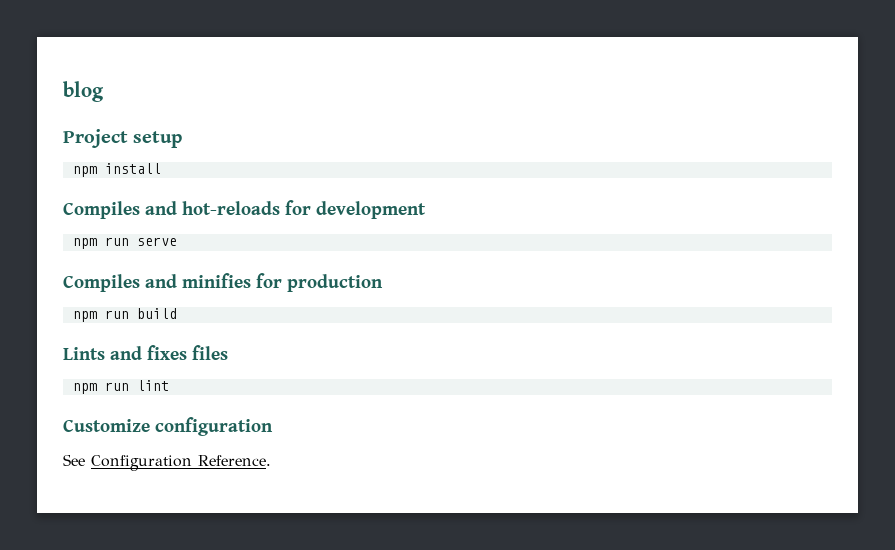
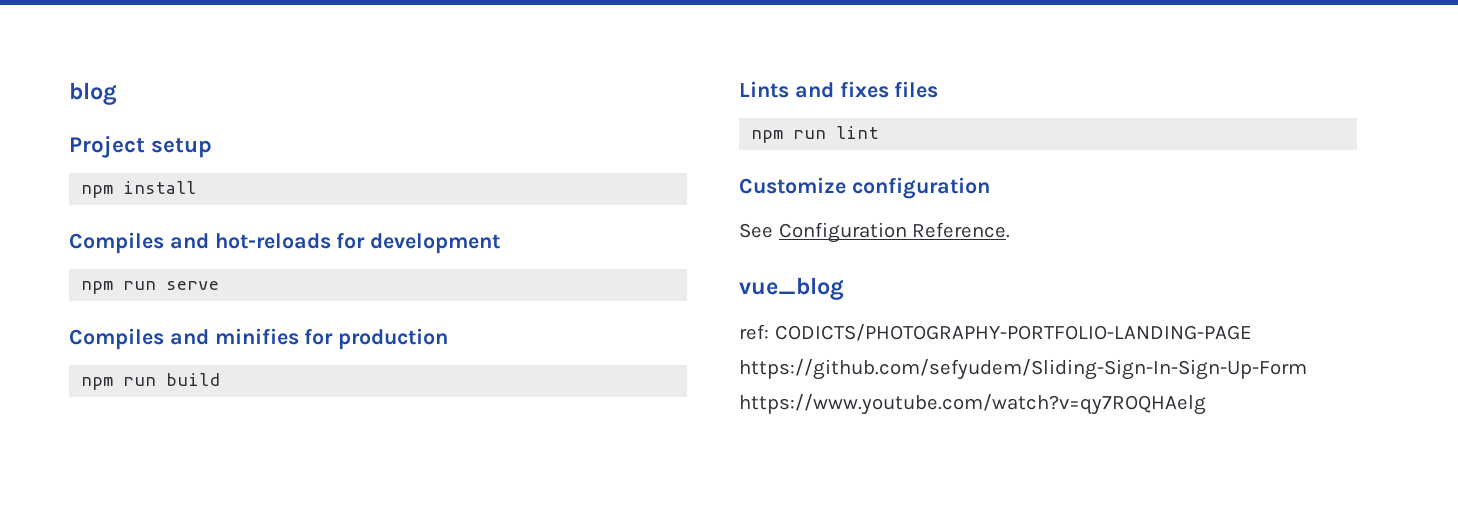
(271, 460) none -> [739,277,844,300] [739,324,1252,341] [739,359,1307,380] [739,394,1206,415] // vue_blog // ref: CODICTS/PHOTOGRAPHY-PORTFOLIO-LANDING-PAGE https://github.com/sefyudem/Sliding-Sign-In-Sign-Up-Form https://www.youtube.com/watch?v=qy7ROQHAelg

